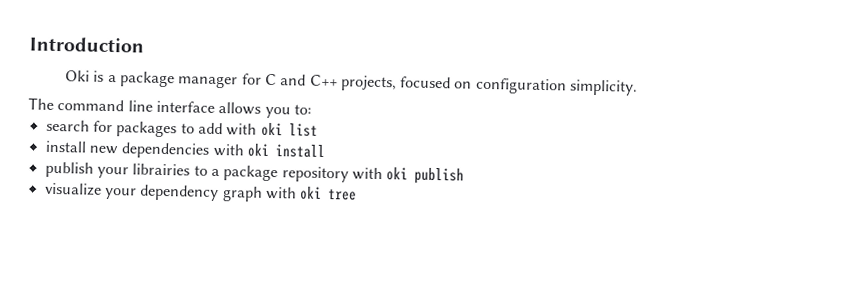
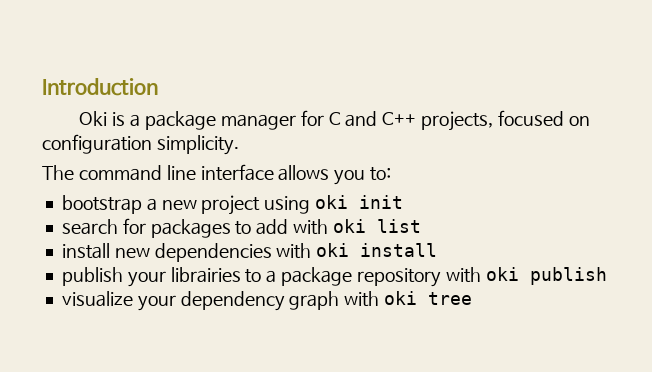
(312, 109) none -> [61,195,404,215] // bootstrap a new project using oki init

